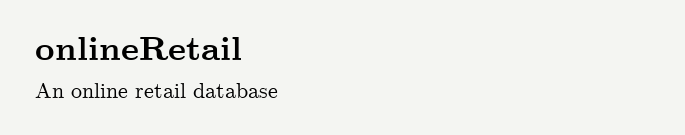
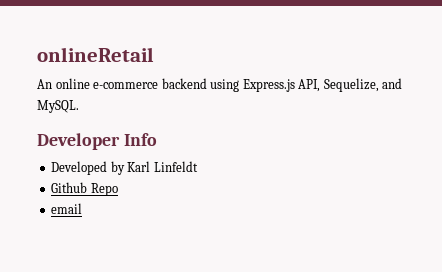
[135,83,278,98] retail database -> [93,78,403,92] [37,100,79,113] [37,133,157,150] [51,161,198,175] [51,182,118,196] [51,203,83,214] e-commerce backend using Express.js API, Sequelize, and MySQL. // Developer Info // Developed by Karl Linfeldt // Github Repo // email

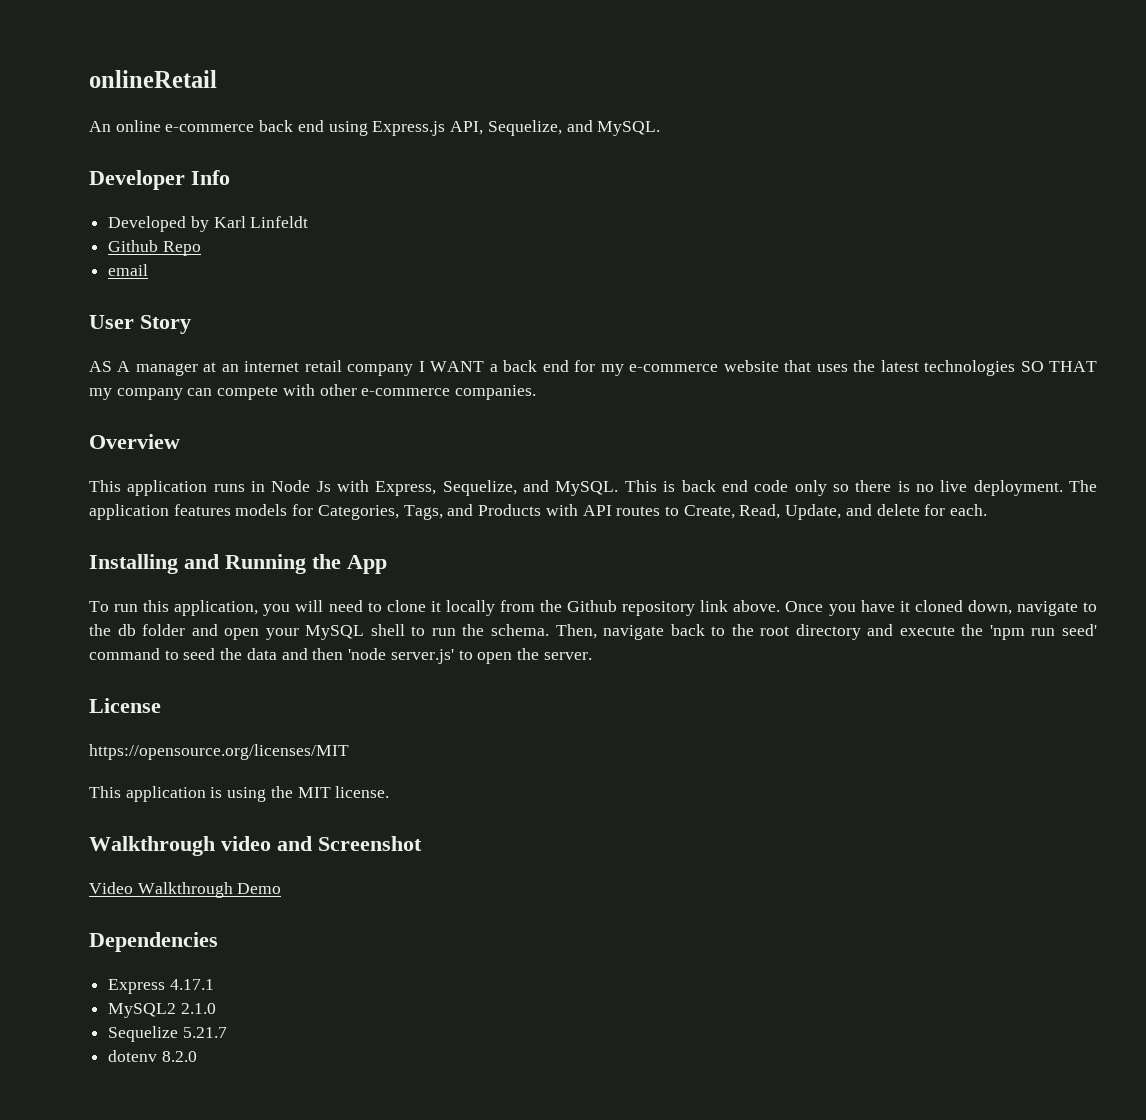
[161,78,207,89] backend -> [259,120,324,132] back end
(83, 208) none -> [89,315,191,334] [89,360,1098,376] [89,384,537,400] [89,434,180,449] [89,480,1097,496] [89,504,988,520] [89,554,387,574] [89,600,1098,616] [89,624,1097,640] [89,648,592,664] [89,698,161,713] [89,744,349,760] [89,786,390,802] [89,836,422,856] [89,882,282,898] [89,932,218,952] [108,979,214,994] [108,1003,216,1018] [108,1026,227,1042] [108,1050,197,1062] // User Story // AS A manager at an internet retail company I WANT a back end for my e-commerce website that uses the latest technologies SO THAT my company can compete with other e-commerce companies. // Overview // This application runs in Node Js with Express, Sequelize, and MySQL. This is back end code only so there is no live deployment. The application features models for Categories, Tags, and Products with API routes to Create, Read, Update, and delete for each. // Installing and Running the App // To run this application, you will need to clone it locally from the Github repository link above. Once you have it cloned down, navigate to the db folder and open your MySQL shell to run the schema. Then, navigate back to the root directory and execute the 'npm run seed' command to seed the data and then 'node server.js' to open the server. // License // https://opensource.org/licenses/MIT // This application is using the MIT license. // Walkthrough video and Screenshot // Video Walkthrough Demo // Dependencies // Express 4.17.1 // MySQL2 2.1.0 // Sequelize 5.21.7 // dotenv 8.2.0

